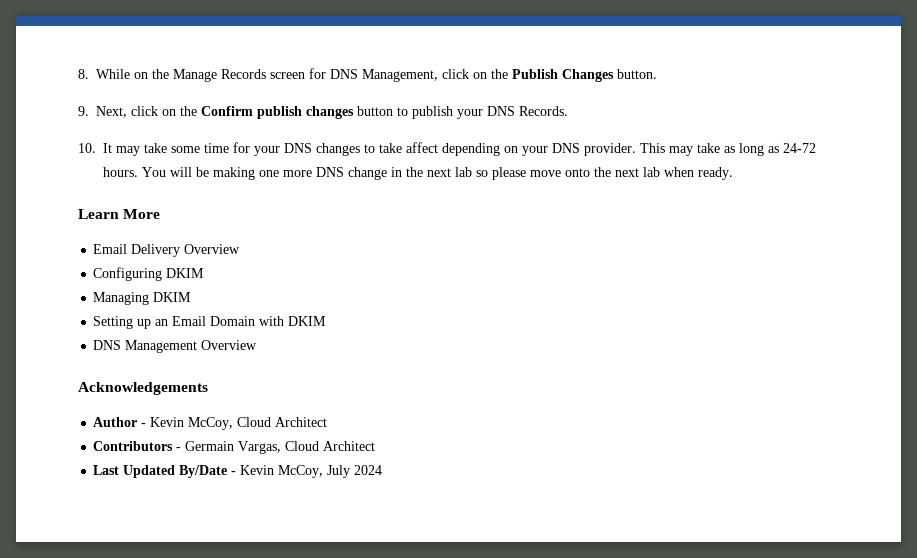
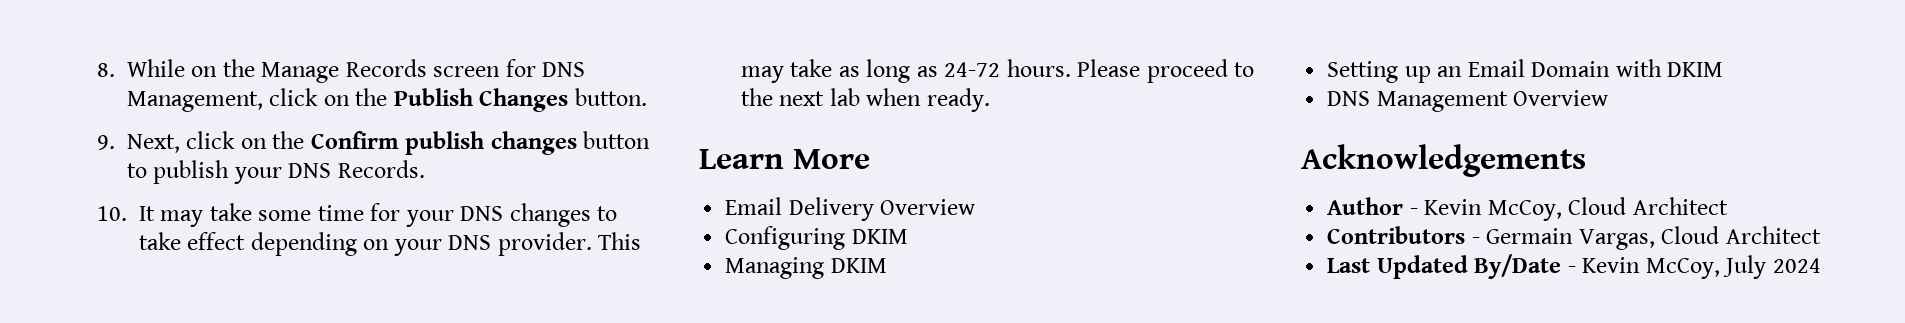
[406,142,438,153] affect -> [187,232,246,250] effect
[142,167,590,180] You will be making one more DNS change in the next lab so please move onto -> [1077,59,1255,83] Please proceed to

